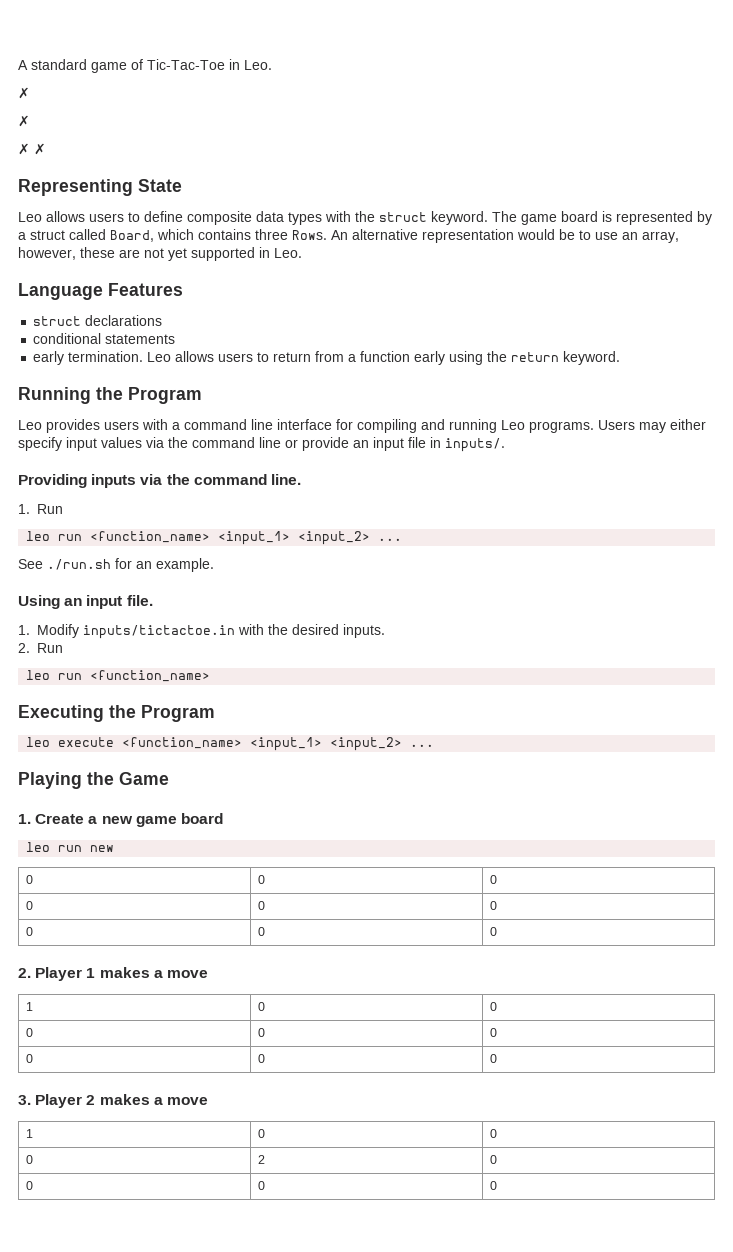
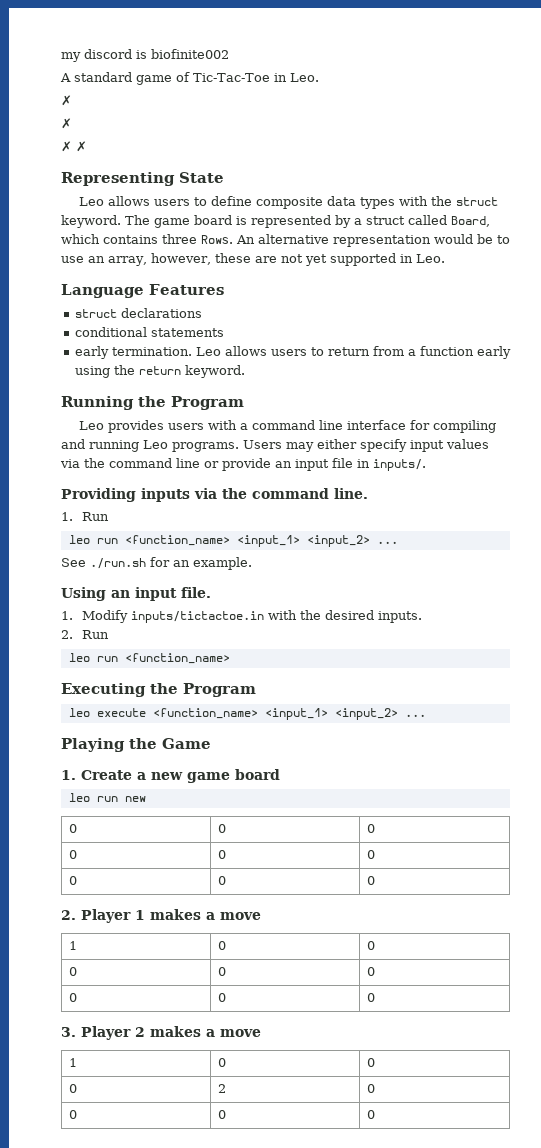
(18, 65) none -> [61,49,229,62] my discord is biofinite002 //

